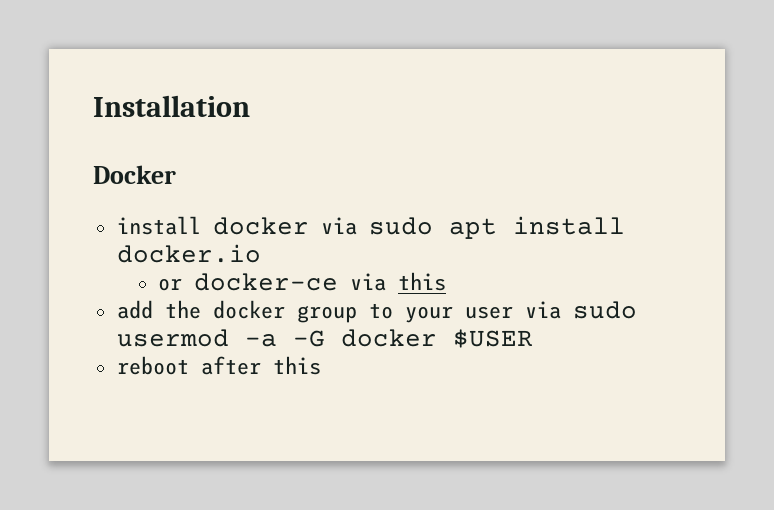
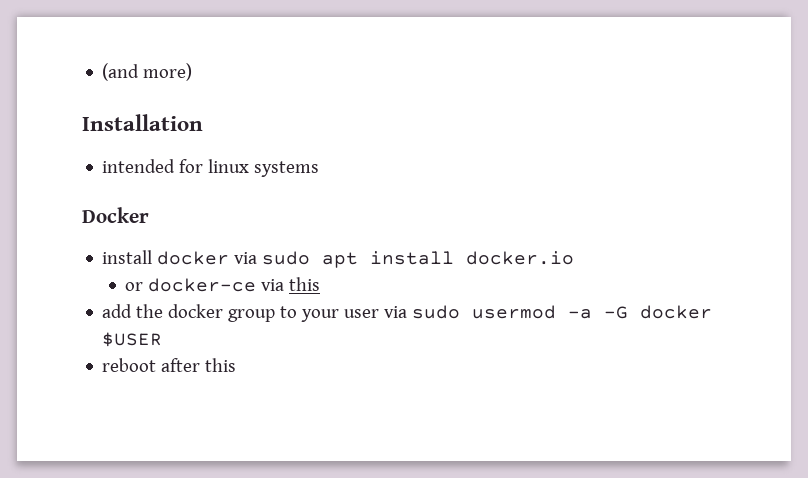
(93, 106) none -> [102,63,193,81] (and more) //
(250, 106) none -> [102,159,320,177] // intended for linux systems

